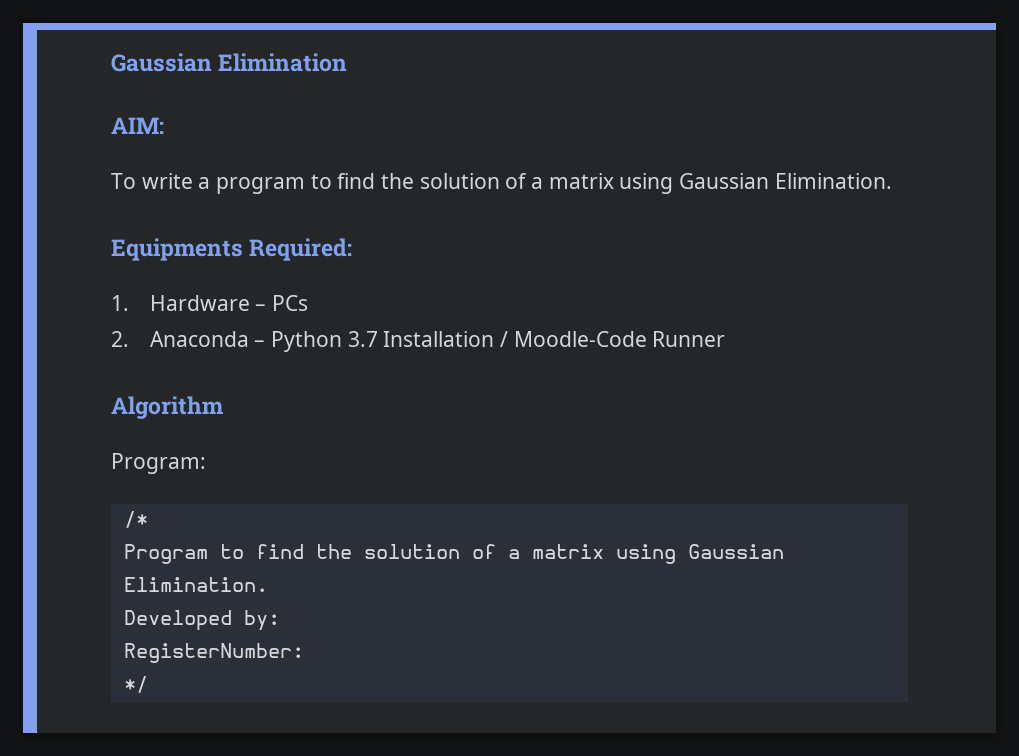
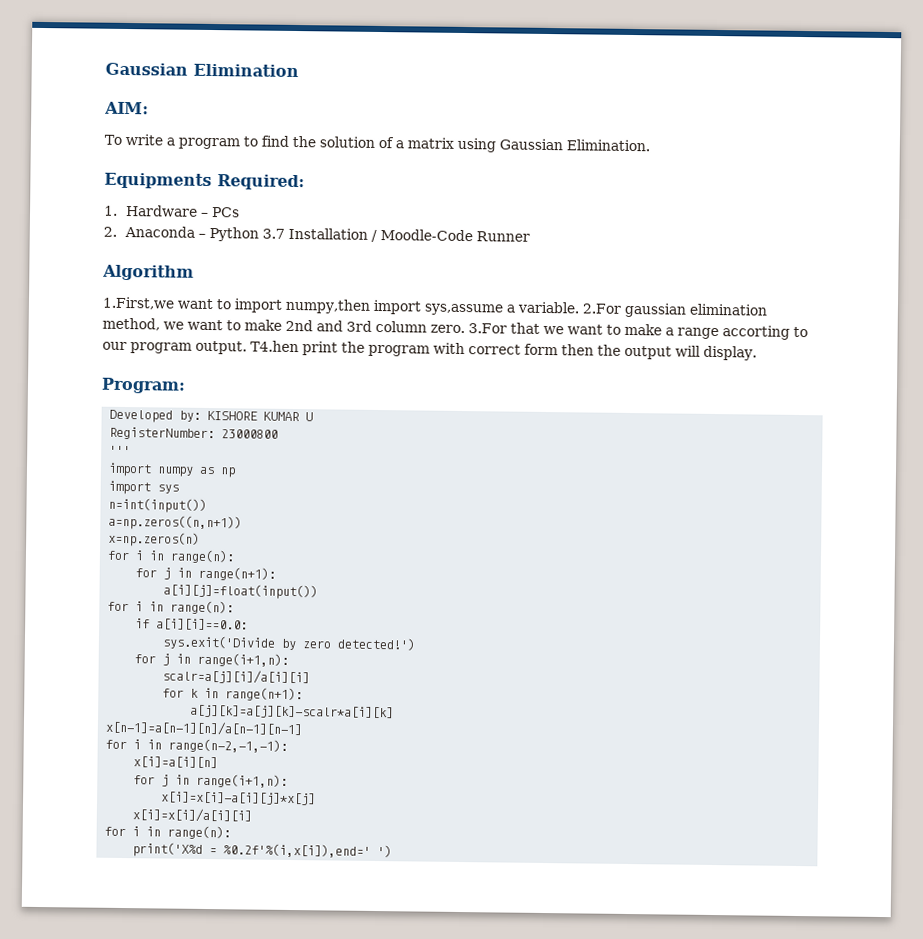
[111,453,206,474] [123,511,148,528] [123,544,784,564] [123,577,268,592] [123,610,280,631] [123,643,304,663] [123,676,148,693] Program: // /* // Program to find the solution of a matrix using Gaussian Elimination. // Developed by: // RegisterNumber: // */ -> [102,296,767,318] [102,317,808,340] [102,340,757,361] [101,377,186,394] [109,409,314,423] [109,426,279,441] [109,445,132,456] [108,462,237,478] [108,480,180,495] [108,497,208,513] [108,514,243,531] [108,531,201,547] [107,549,236,564] [135,566,277,581] [163,583,319,600] [107,600,235,615] [135,618,249,631] [162,635,416,651] [134,652,290,667] [162,669,311,685] [162,687,304,702] [190,704,395,720] [105,720,303,737] [105,738,289,753] [133,756,219,769] [133,773,289,788] [161,791,317,806] [132,808,253,823] [104,825,232,840] [132,842,393,858] 1.First,we want to import numpy,then import sys,assume a variable. 2.For gaussian elimination method, we want to make 2nd and 3rd column zero. 3.For that we want to make a range accorting to our program output. T4.hen print the program with correct form then the output will display. // Program: // Developed by: KISHORE KUMAR U // RegisterNumber: 23000800 // ''' // import numpy as np // import sys // n=int(input()) // a=np.zeros((n,n+1)) // x=np.zeros(n) // for i in range(n): // for j in range(n+1): // a[i][j]=float(input()) // for i in range(n): // if a[i][i]==0.0: // sys.exit('Divide by zero detected!') // for j in range(i+1,n): // scalr=a[j][i]/a[i][i] // for k in range(n+1): // a[j][k]=a[j][k]-scalr*a[i][k] // x[n-1]=a[n-1][n]/a[n-1][n-1] // for i in range(n-2,-1,-1): // x[i]=a[i][n] // for j in range(i+1,n): // x[i]=x[i]-a[i][j]*x[j] // x[i]=x[i]/a[i][i] // for i in range(n): // print('X%d = %0.2f'%(i,x[i]),end=' ')

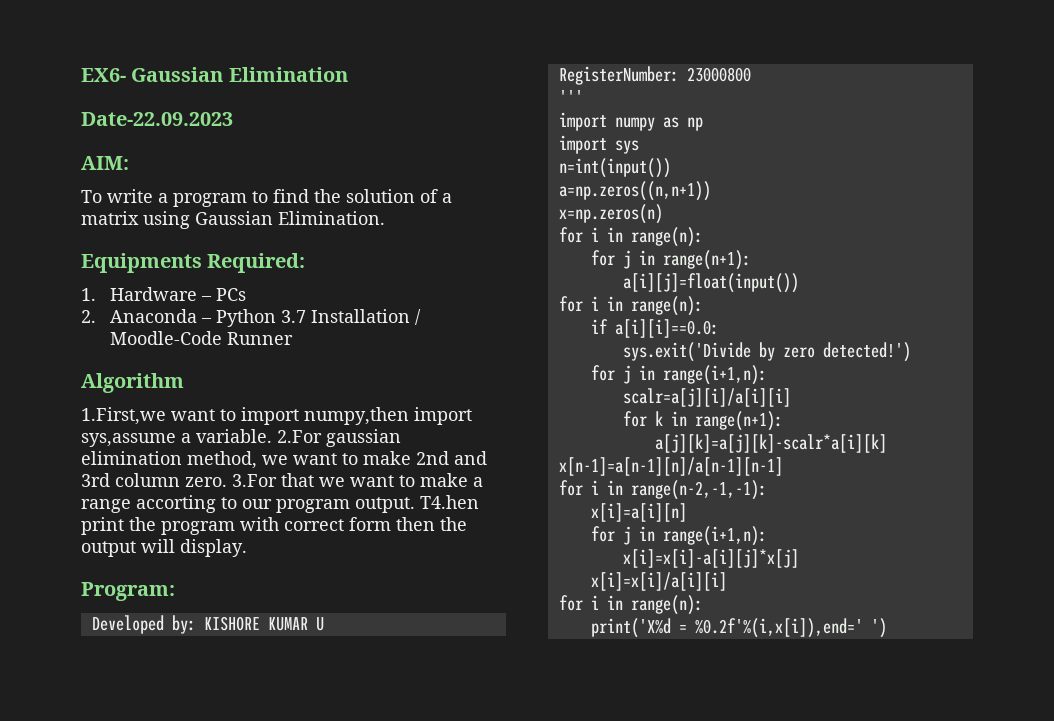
(105, 69) none -> [81,68,126,82] EX6-
(299, 70) none -> [81,112,233,126] // Date-22.09.2023

